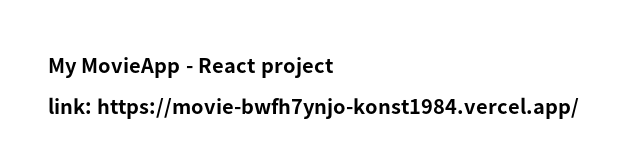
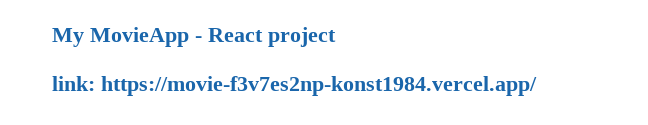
[97,97,580,119] https://movie-bwfh7ynjo-konst1984.vercel.app/ -> [101,76,537,96] https://movie-f3v7es2np-konst1984.vercel.app/

